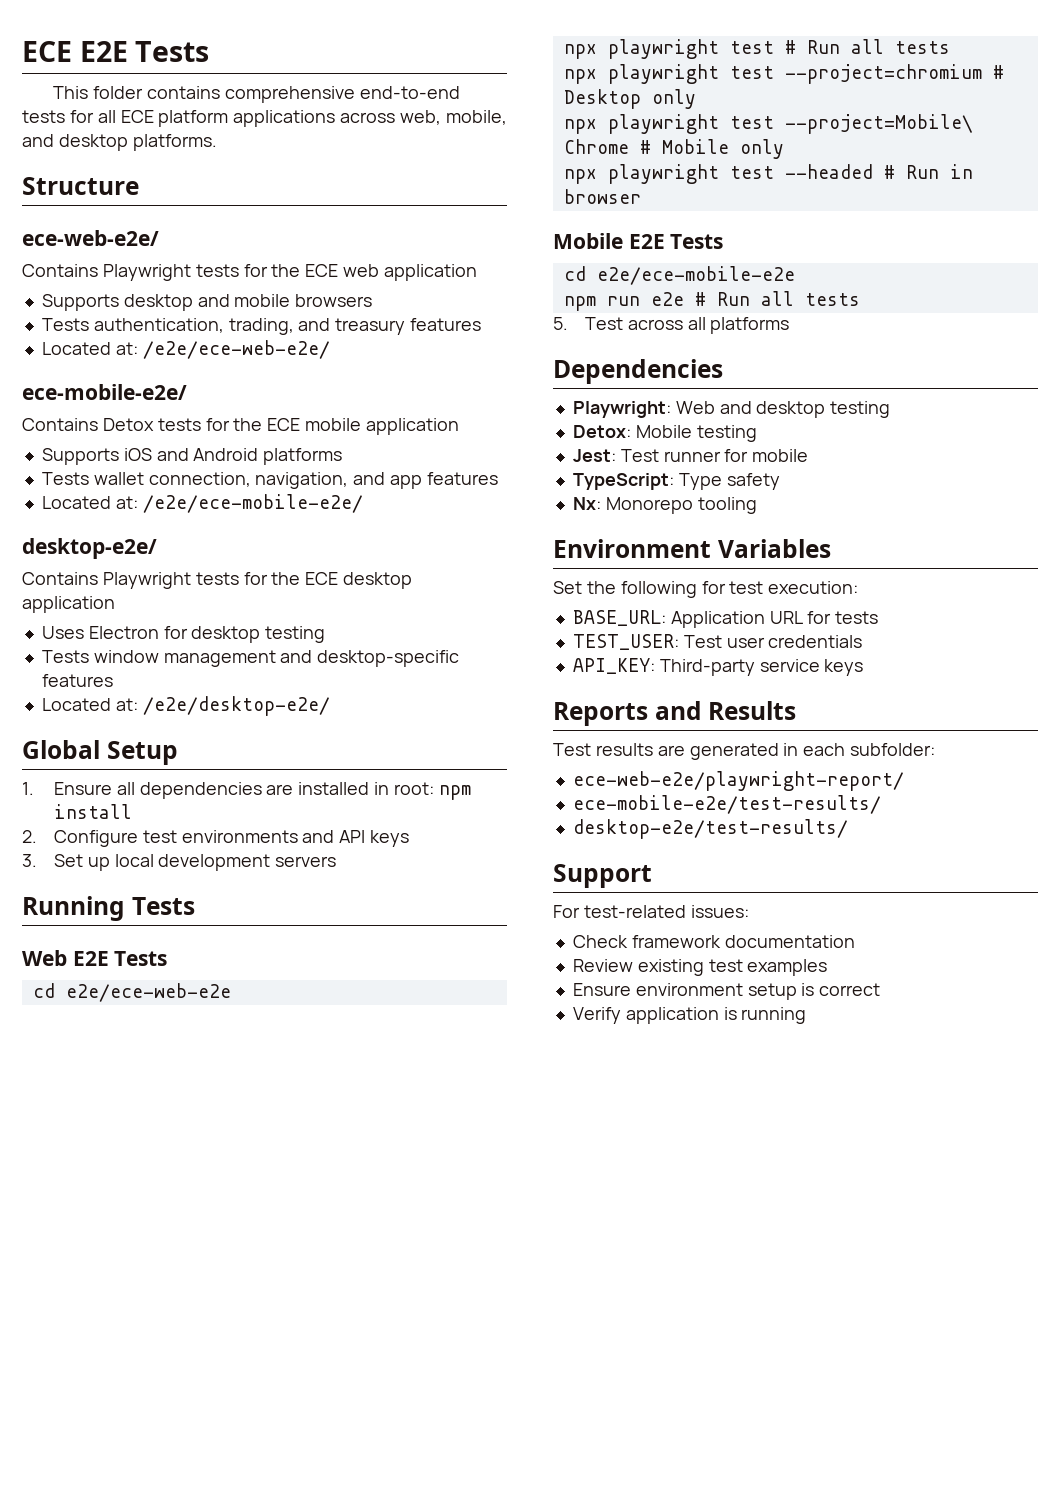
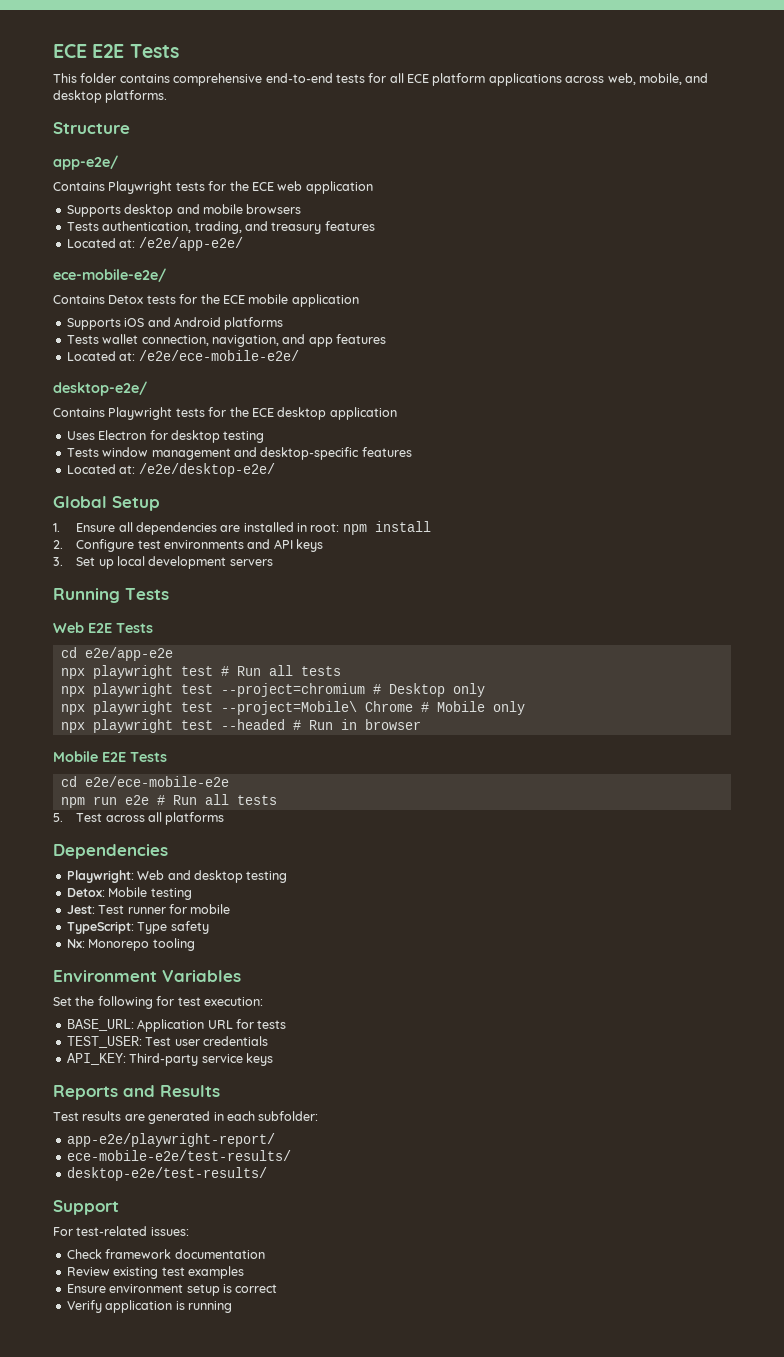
[22,230,159,246] ece-web-e2e/ -> [53,155,118,170] app-e2e/
[142,340,330,359] /e2e/ece-web-e2e/ -> [138,237,243,251] /e2e/app-e2e/
[65,983,231,1002] e2e/ece-web-e2e -> [84,647,173,661] e2e/app-e2e
[572,771,904,791] ece-web-e2e/playwright-report/ -> [66,1133,275,1147] app-e2e/playwright-report/

